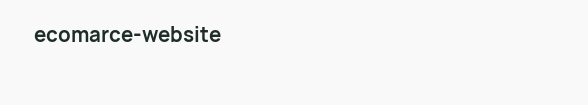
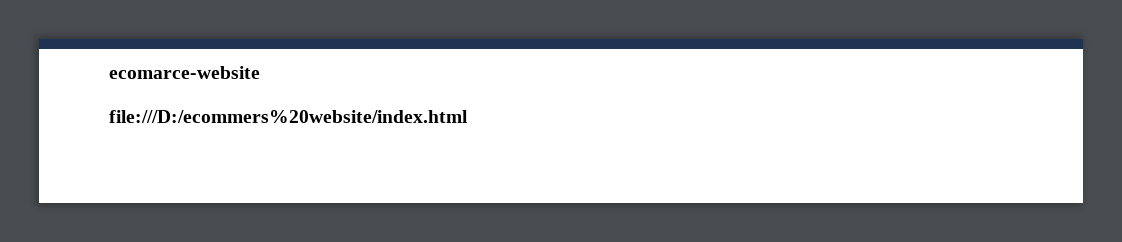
(221, 34) none -> [109,110,468,123] // file:///D:/ecommers%20website/index.html

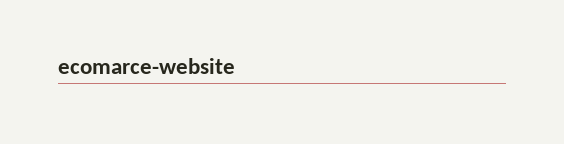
[109,110,468,123] // file:///D:/ecommers%20website/index.html -> (235, 66) none

